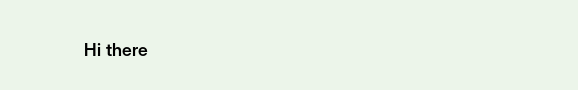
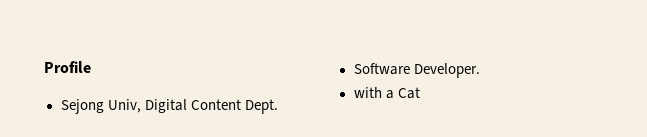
[84,43,148,56] Hi there -> [44,61,91,73] [60,99,278,114] [353,63,480,78] [353,87,420,99] Profile // Sejong Univ, Digital Content Dept. // Software Developer. // with a Cat

